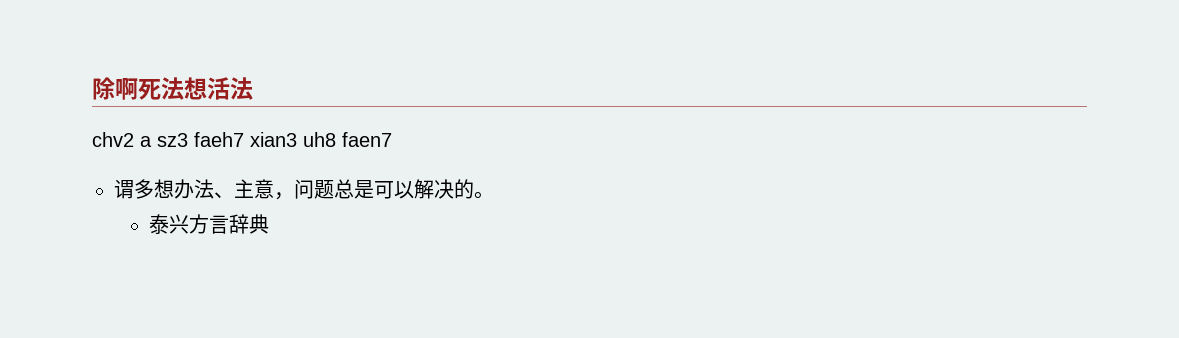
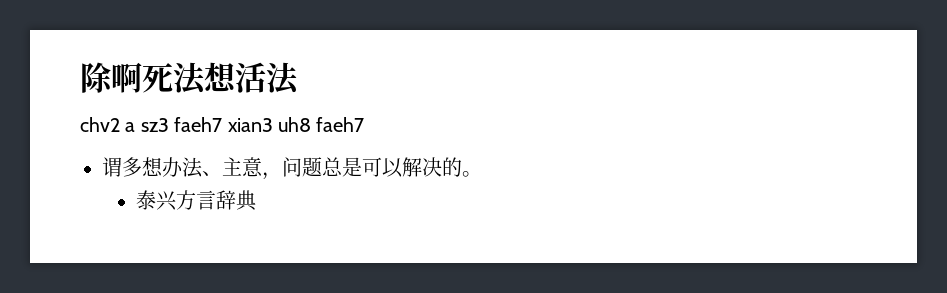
[342,132,392,147] faen7 -> [316,117,365,132] faeh7

